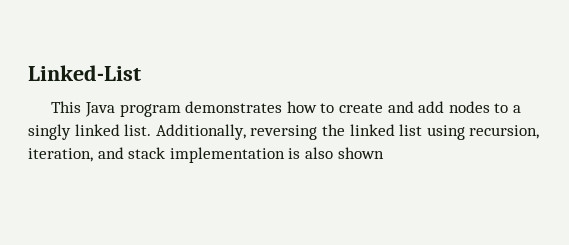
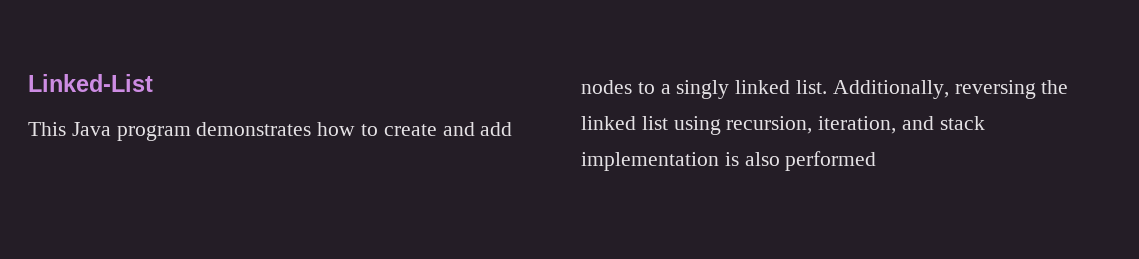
[337,147,384,159] shown -> [785,151,877,171] performed

